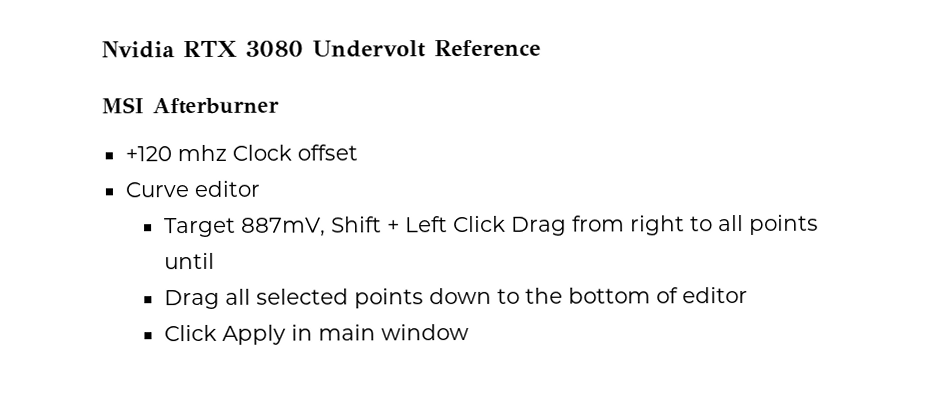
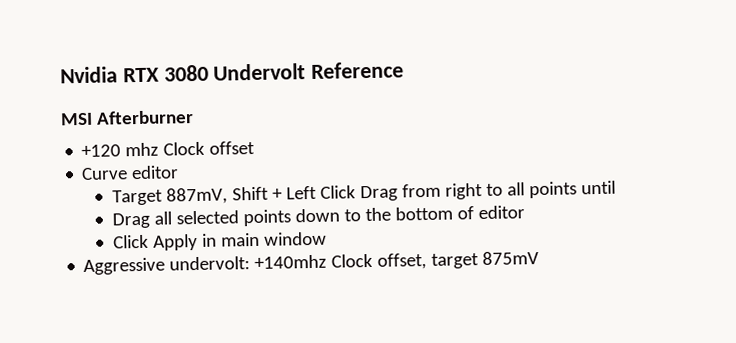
(469, 332) none -> [83,251,540,275] // Aggressive undervolt: +140mhz Clock offset, target 875mV

